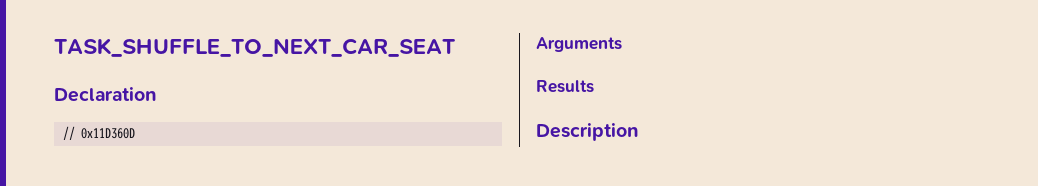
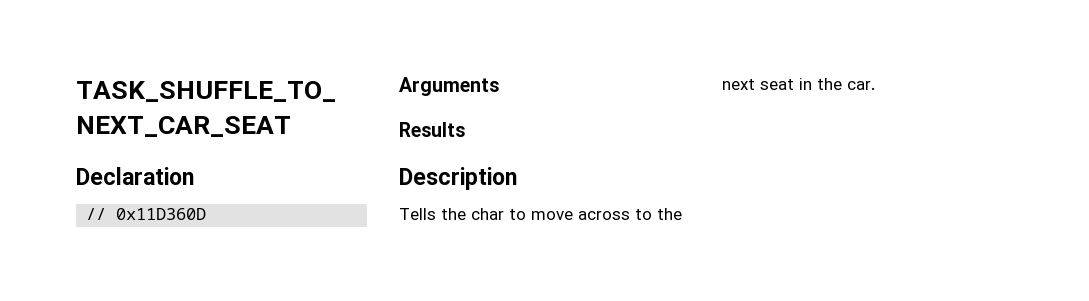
(639, 132) none -> [399,208,682,220] [722,78,875,90] // Tells the char to move across to the next seat in the car.

